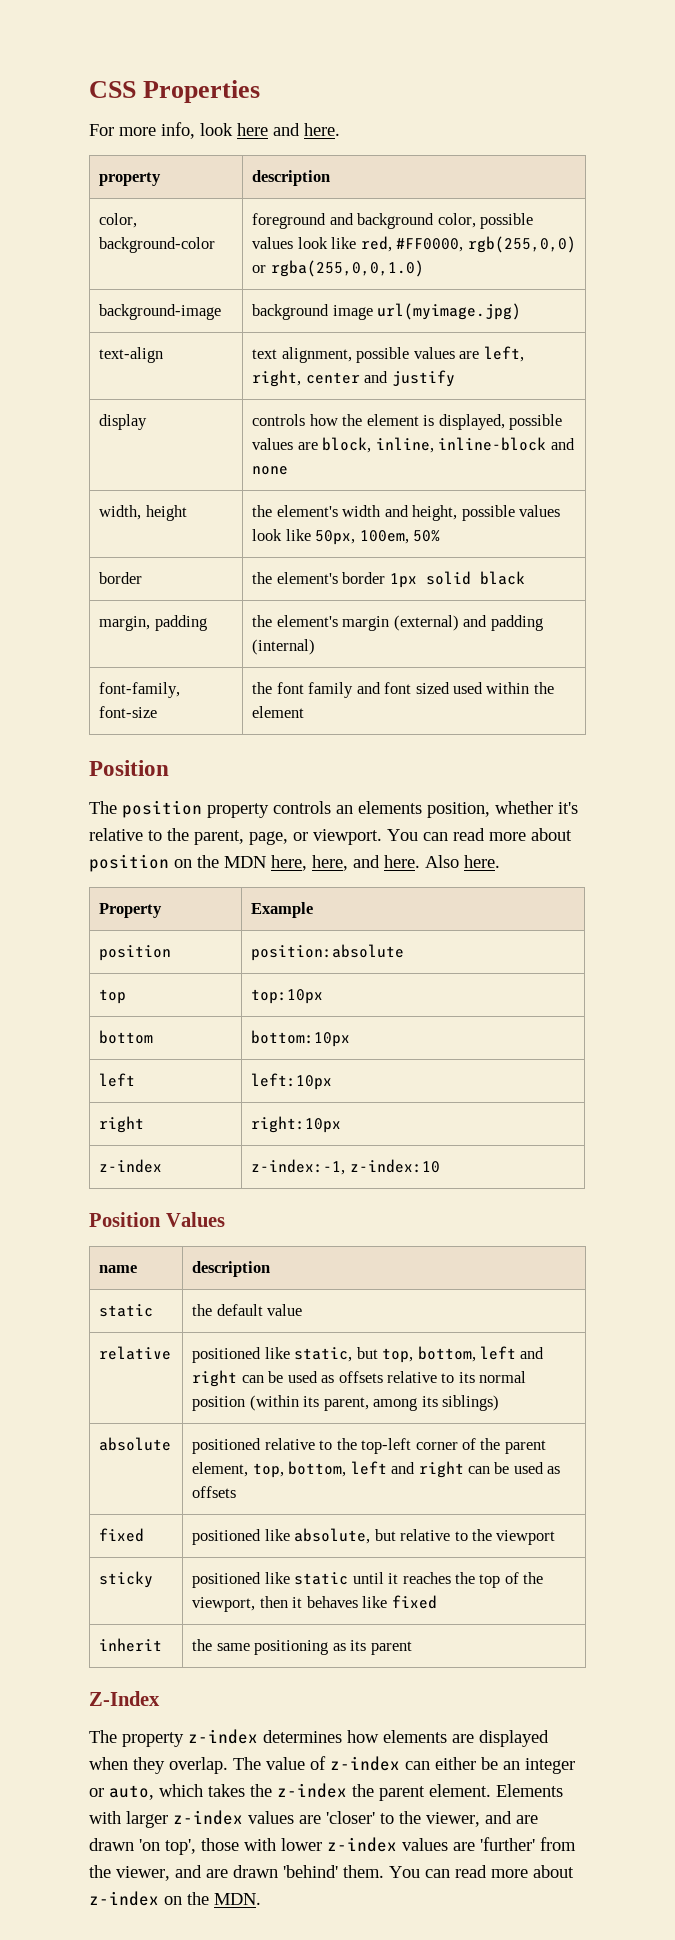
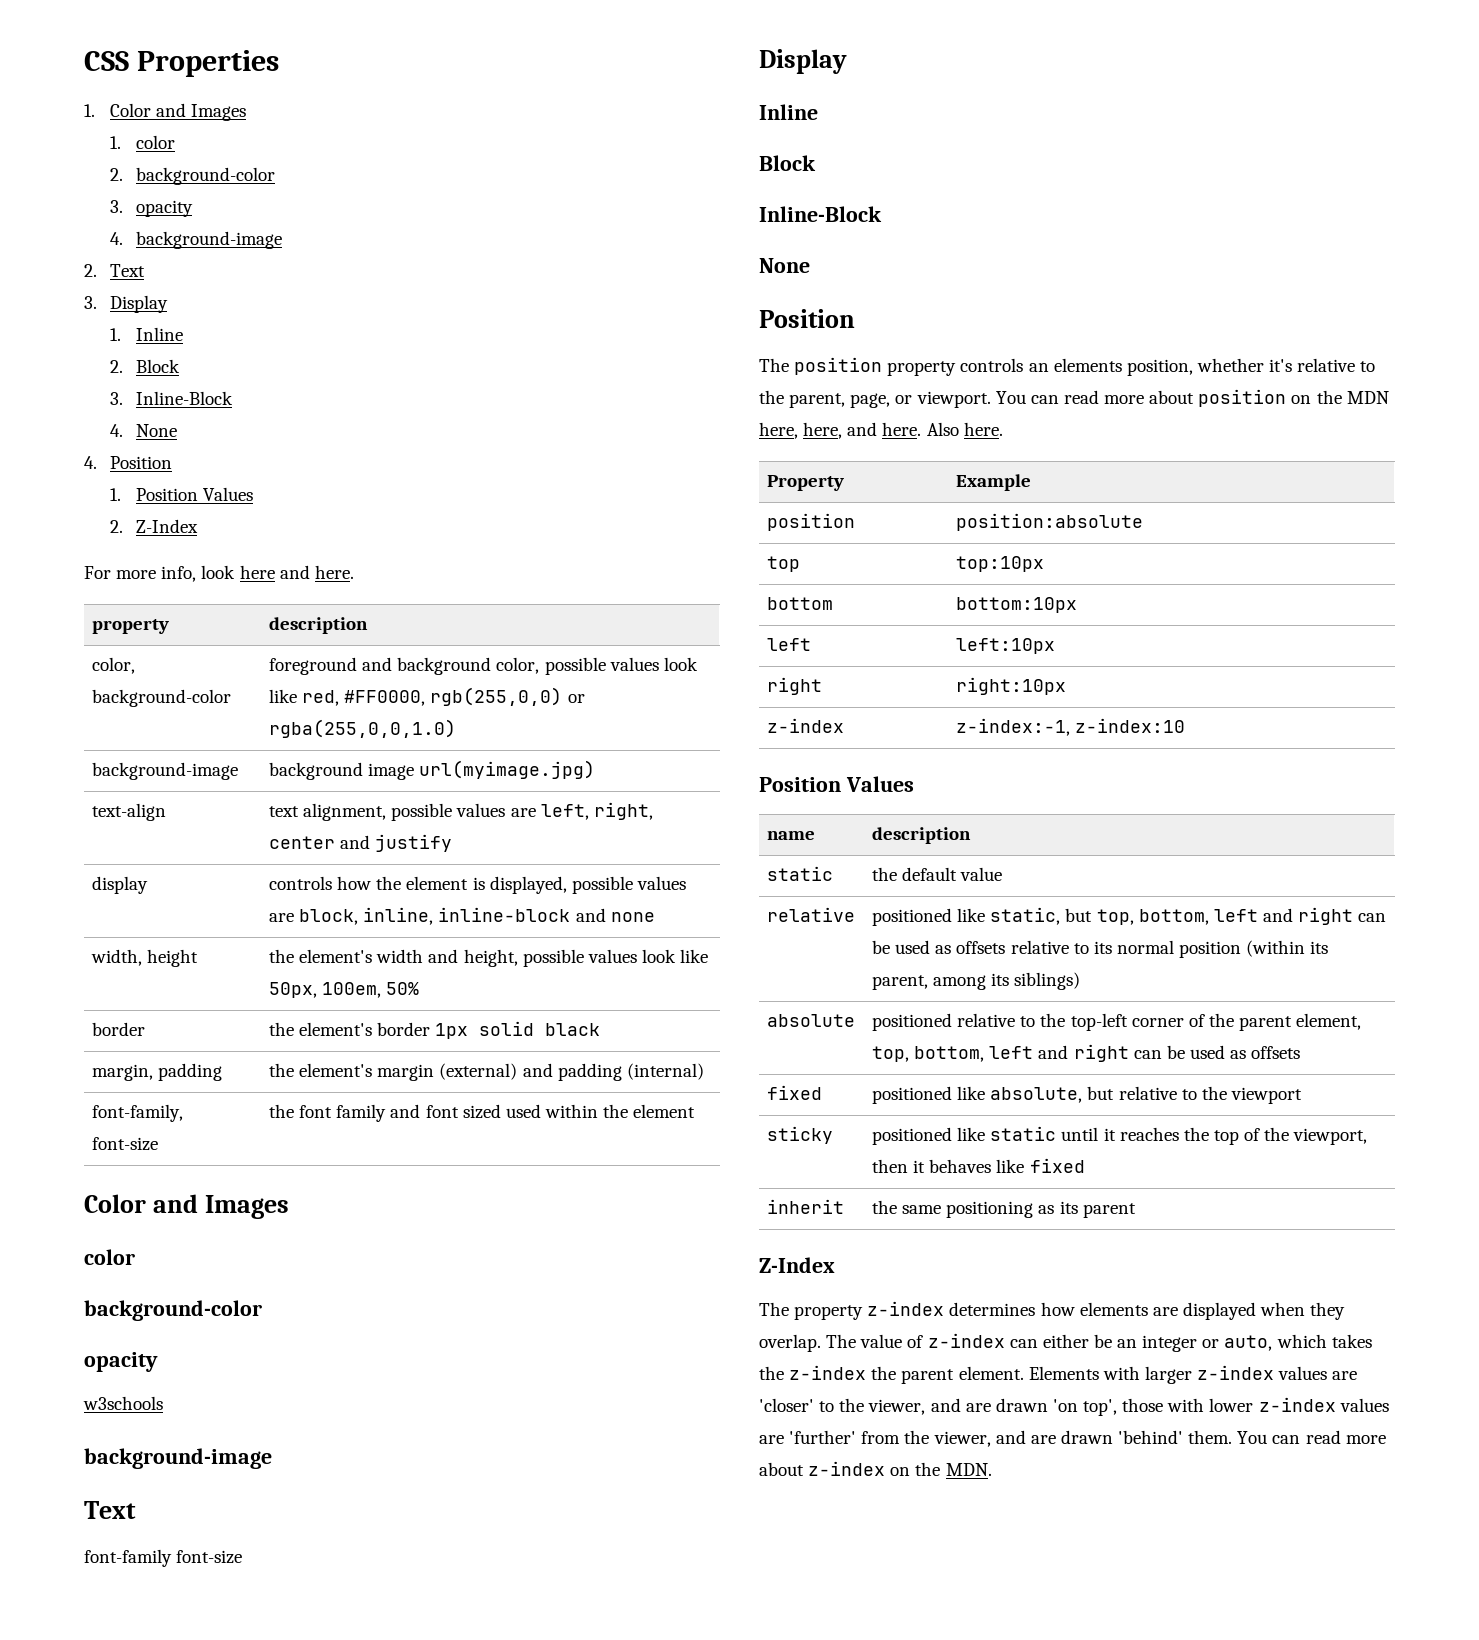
(261, 91) none -> [84,103,247,121] [110,135,176,149] [110,167,276,185] [110,200,194,217] [110,231,283,249] [84,264,146,277] [84,295,169,313] [110,327,184,341] [110,359,181,373] [110,391,234,405] [110,424,178,437] [84,456,173,469] [110,487,254,501] [110,519,199,533] // 1. Color and Images // 1. color // 2. background-color // 3. opacity // 4. background-image // 2. Text // 3. Display // 1. Inline // 2. Block // 3. Inline-Block // 4. None // 4. Position // 1. Position Values // 2. Z-Index
(305, 712) none -> [84,1194,289,1219] [84,1249,135,1265] [84,1300,262,1321] [84,1352,158,1372] [83,1396,163,1410] [84,1448,272,1469] [84,1501,136,1519] [84,1549,243,1567] [759,49,847,74] [759,104,818,120] [759,155,816,171] [759,206,882,222] [759,258,810,273] // Color and Images // color // background-color // opacity // w3schools // background-image // Text // font-family font-size // Display // Inline // Block // Inline-Block // None

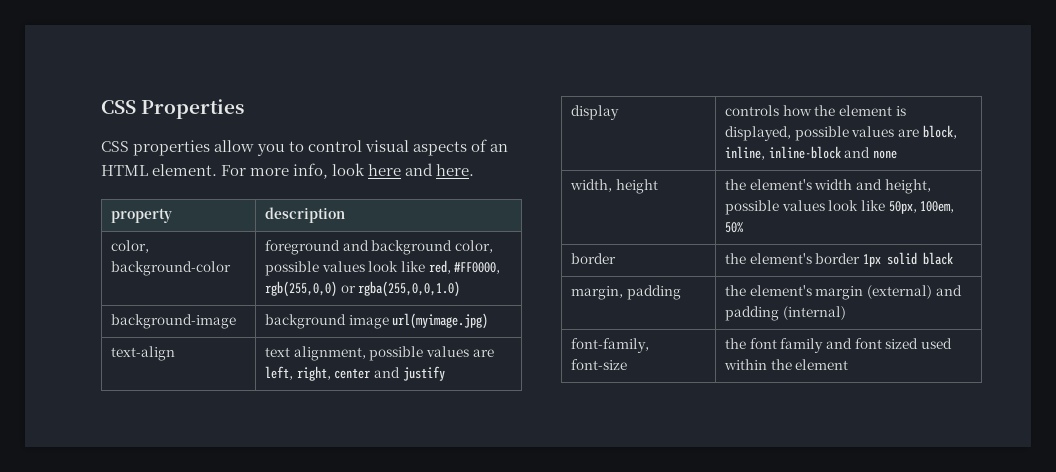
[84,103,247,121] [110,135,176,149] [110,167,276,185] [110,200,194,217] [110,231,283,249] [84,264,146,277] [84,295,169,313] [110,327,184,341] [110,359,181,373] [110,391,234,405] [110,424,178,437] [84,456,173,469] [110,487,254,501] [110,519,199,533] 1. Color and Images // 1. color // 2. background-color // 3. opacity // 4. background-image // 2. Text // 3. Display // 1. Inline // 2. Block // 3. Inline-Block // 4. None // 4. Position // 1. Position Values // 2. Z-Index // -> [101,139,509,156] [101,164,218,176] CSS properties allow you to control visual aspects of an HTML element.
[84,1194,289,1219] [84,1249,135,1265] [84,1300,262,1321] [84,1352,158,1372] [83,1396,163,1410] [84,1448,272,1469] [84,1501,136,1519] [84,1549,243,1567] [759,49,847,74] [759,104,818,120] [759,155,816,171] [759,206,882,222] [759,258,810,273] [759,309,855,328] [759,357,1376,376] [759,389,1389,408] [759,422,1003,439] [767,475,845,491] [956,474,1032,491] [767,513,856,531] [956,513,1144,531] [767,556,801,572] [956,556,1045,572] [767,597,834,610] [956,597,1078,613] [767,638,812,651] [956,638,1056,654] [767,677,823,695] [956,677,1067,695] [767,718,845,733] [956,718,1186,736] [759,776,914,792] [767,831,816,840] [872,827,972,844] [767,866,834,881] [872,867,1003,881] [767,907,856,922] [872,907,1387,926] [872,940,1329,958] [872,972,1081,990] [767,1014,856,1027] [872,1013,1362,1031] [872,1044,1301,1062] [767,1085,823,1100] [872,1086,1302,1104] [767,1126,834,1144] [872,1126,1368,1145] [872,1158,1085,1173] [767,1199,845,1214] [872,1200,1136,1218] [759,1257,835,1273] [759,1301,1346,1320] [759,1333,1372,1352] [759,1365,1358,1384] [759,1397,1389,1416] [759,1430,1386,1447] [759,1461,992,1476] // Color and Images // color // background-color // opacity // w3schools // background-image // Text // font-family font-size // Display // Inline // Block // Inline-Block // None // Position // The position property controls an elements position, whether it's relative to the parent, page, or viewport. You can read more about position on the MDN here, here, and here. Also here. // Property | Example // position | position:absolute // top | top:10px // bottom | bottom:10px // left | left:10px // right | right:10px // z-index | z-index:-1, z-index:10 // Position Values // name | description // static | the default value // relative | positioned like static, but top, bottom, left and right can be used as offsets relative to its normal position (within its parent, among its siblings) // absolute | positioned relative to the top-left corner of the parent element, top, bottom, left and right can be used as offsets // fixed | positioned like absolute, but relative to the viewport // sticky | positioned like static until it reaches the top of the viewport, then it behaves like fixed // inherit | the same positioning as its parent // Z-Index // The property z-index determines how elements are displayed when they overlap. The value of z-index can either be an integer or auto, which takes the z-index the parent element. Elements with larger z-index values are 'closer' to the viewer, and are drawn 'on top', those with lower z-index values are 'further' from the viewer, and are drawn 'behind' them. You can read more about z-index on the MDN. -> (849, 364) none

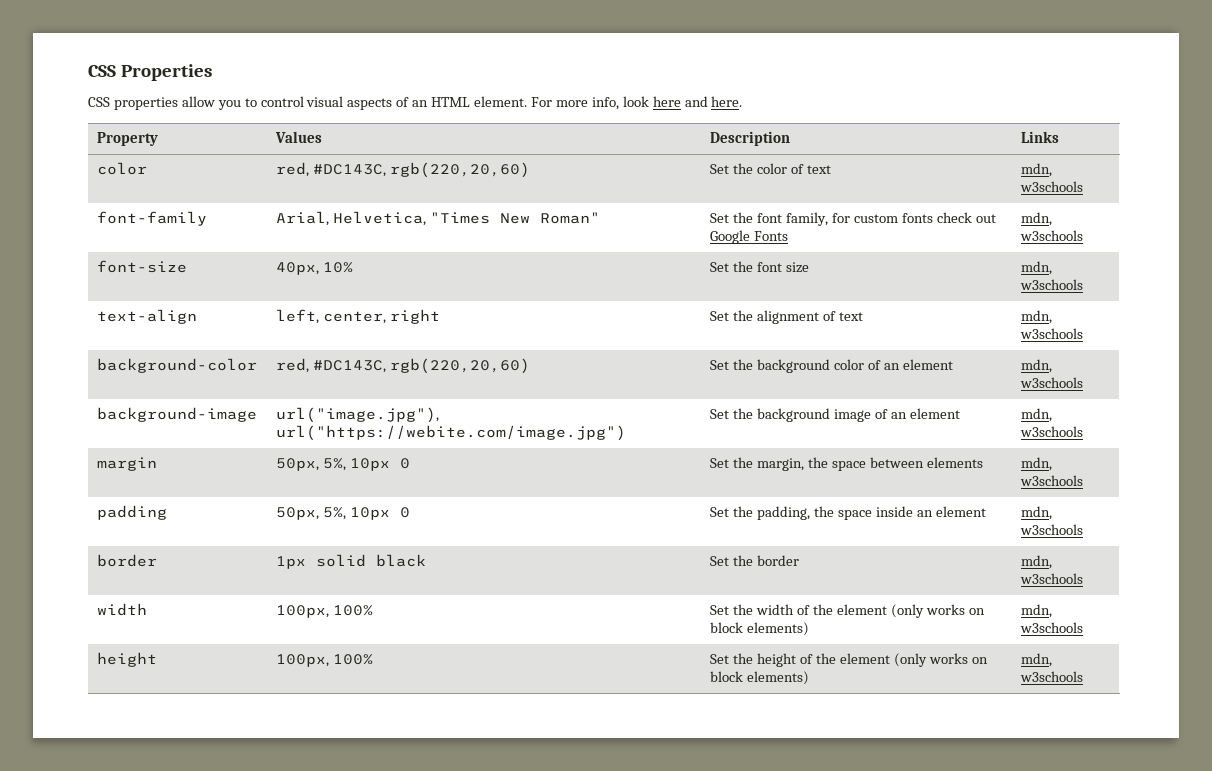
[110,208,172,223] [264,207,345,223] [110,240,149,253] [110,261,231,276] [264,240,493,255] [264,260,501,276] [264,281,461,297] [110,314,236,329] [264,313,489,329] [110,346,175,361] [264,346,494,361] [264,366,445,381] [570,105,619,120] [724,105,906,116] [724,125,957,141] [724,146,897,160] [569,179,658,194] [724,179,931,194] [724,200,955,215] [724,222,743,233] [570,253,616,264] [724,252,953,267] [570,285,681,300] [724,285,962,300] [724,306,846,321] [570,338,649,353] [570,359,627,370] [724,338,952,353] [723,359,849,370] property | description // color, background-color | foreground and background color, possible values look like red, #FF0000, rgb(255,0,0) or rgba(255,0,0,1.0) // background-image | background image url(myimage.jpg) // text-align | text alignment, possible values are left, right, center and justify // display | controls how the element is displayed, possible values are block, inline, inline-block and none // width, height | the element's width and height, possible values look like 50px, 100em, 50% // border | the element's border 1px solid black // margin, padding | the element's margin (external) and padding (internal) // font-family, font-size | the font family and font sized used within the element -> [97,132,159,146] [275,131,323,143] [710,131,791,146] [1021,131,1060,143] [97,162,148,175] [276,162,531,178] [710,163,832,174] [1021,163,1053,177] [1020,181,1084,192] [97,211,208,226] [276,211,601,226] [710,212,996,226] [710,230,789,244] [1021,212,1053,226] [1020,230,1084,241] [97,260,188,273] [276,262,354,275] [710,261,810,273] [1021,261,1053,275] [1020,279,1084,290] [97,309,198,324] [276,309,441,324] [710,310,864,324] [1021,310,1053,324] [1020,328,1084,339] [97,358,258,373] [276,358,531,374] [710,359,953,373] [1021,359,1053,373] [1020,377,1084,388] [97,407,258,422] [276,407,440,423] [276,425,627,441] [710,408,960,422] [1021,408,1053,422] [1020,426,1084,437] [97,457,158,471] [276,458,411,471] [710,457,983,471] [1021,457,1053,471] [1020,475,1084,486] [97,505,168,520] [276,507,411,520] [710,506,986,520] [1021,506,1053,520] [1020,524,1084,535] [97,554,158,567] [276,554,427,569] [710,555,800,566] [1021,555,1053,569] [1020,573,1084,584] [97,603,148,616] [276,605,374,618] [710,604,985,618] [710,622,810,636] [1021,604,1053,618] [1020,622,1084,633] [97,652,158,667] [276,654,374,667] [710,653,988,667] [710,671,810,685] [1021,653,1053,667] [1020,671,1084,682] Property | Values | Description | Links // color | red, #DC143C, rgb(220,20,60) | Set the color of text | mdn, w3schools // font-family | Arial, Helvetica, "Times New Roman" | Set the font family, for custom fonts check out Google Fonts | mdn, w3schools // font-size | 40px, 10% | Set the font size | mdn, w3schools // text-align | left, center, right | Set the alignment of text | mdn, w3schools // background-color | red, #DC143C, rgb(220,20,60) | Set the background color of an element | mdn, w3schools // background-image | url("image.jpg"), url("https://webite.com/image.jpg") | Set the background image of an element | mdn, w3schools // margin | 50px, 5%, 10px 0 | Set the margin, the space between elements | mdn, w3schools // padding | 50px, 5%, 10px 0 | Set the padding, the space inside an element | mdn, w3schools // border | 1px solid black | Set the border | mdn, w3schools // width | 100px, 100% | Set the width of the element (only works on block elements) | mdn, w3schools // height | 100px, 100% | Set the height of the element (only works on block elements) | mdn, w3schools

